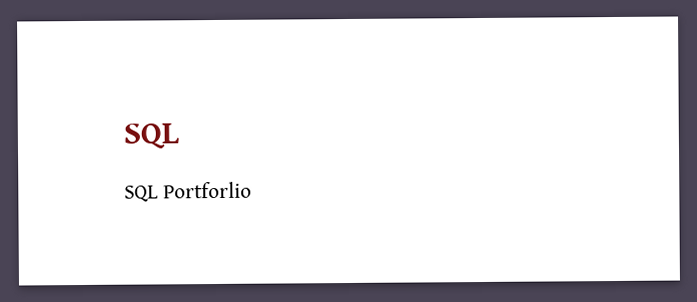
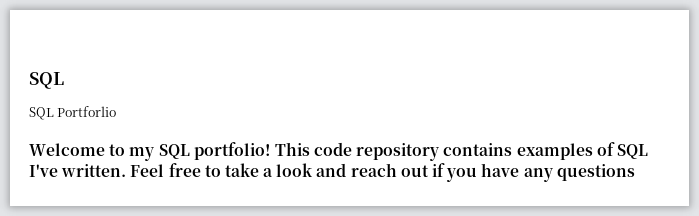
(252, 190) none -> [29,142,649,161] [29,163,635,182] // Welcome to my SQL portfolio! This code repository contains examples of SQL I've written. Feel free to take a look and reach out if you have any questions

